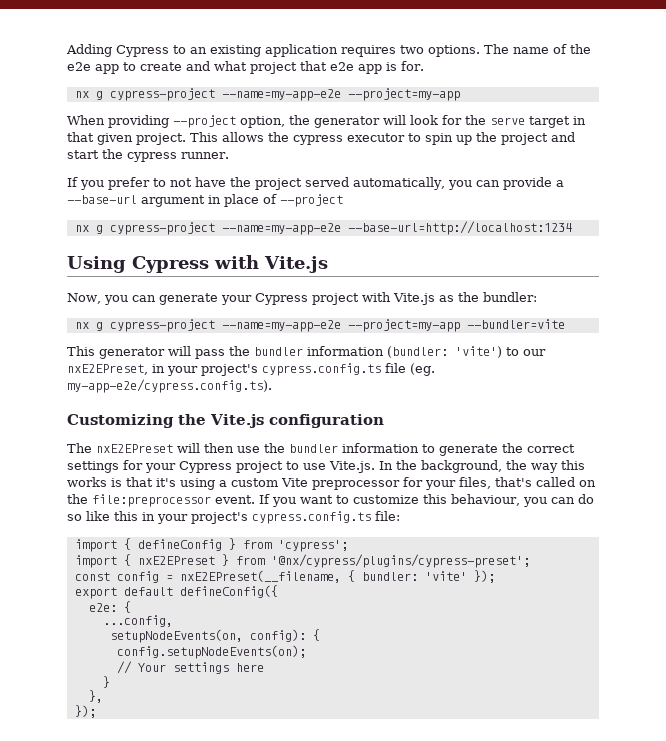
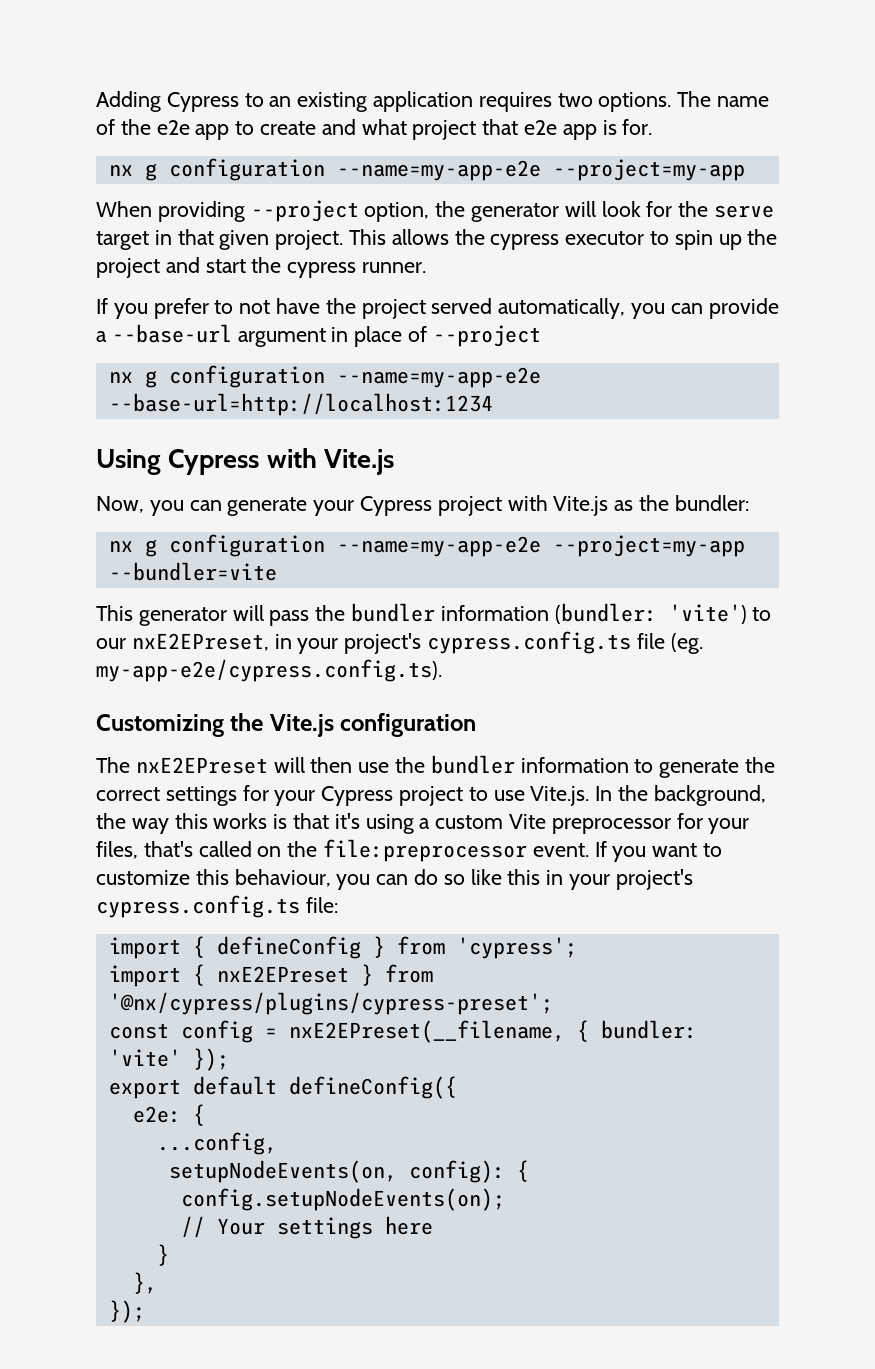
[109,88,215,101] cypress-project -> [168,158,325,181] configuration
[109,222,215,235] cypress-project -> [168,365,325,388] configuration
[109,319,215,332] cypress-project -> [168,534,325,557] configuration

